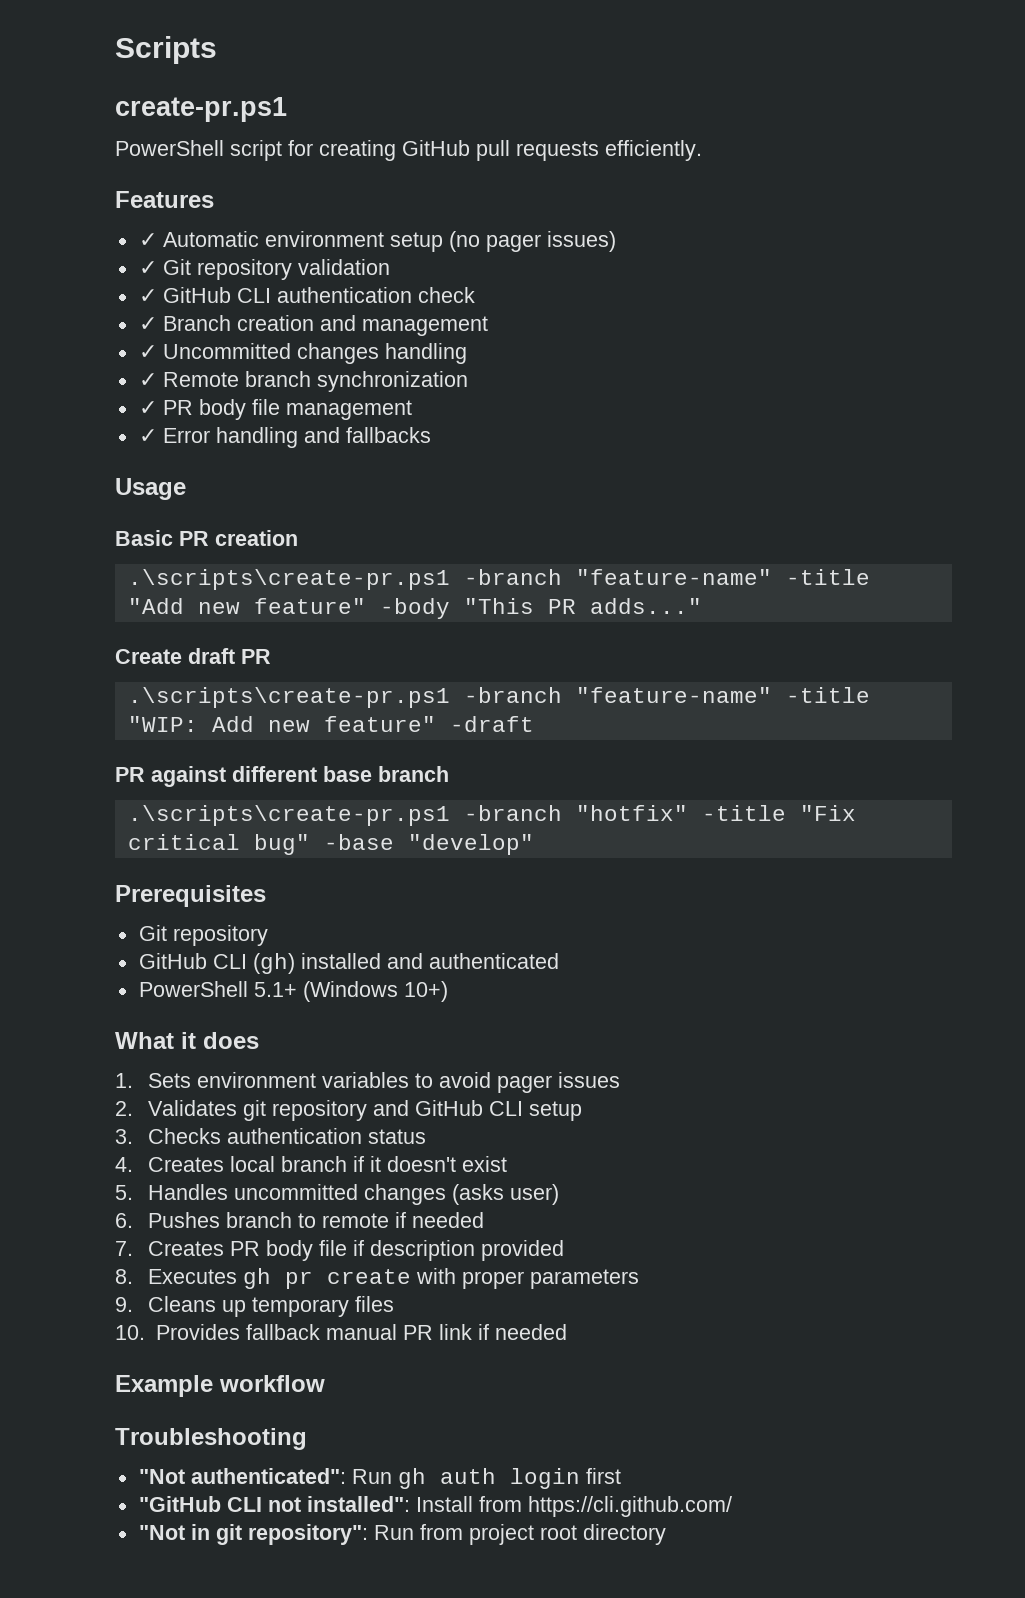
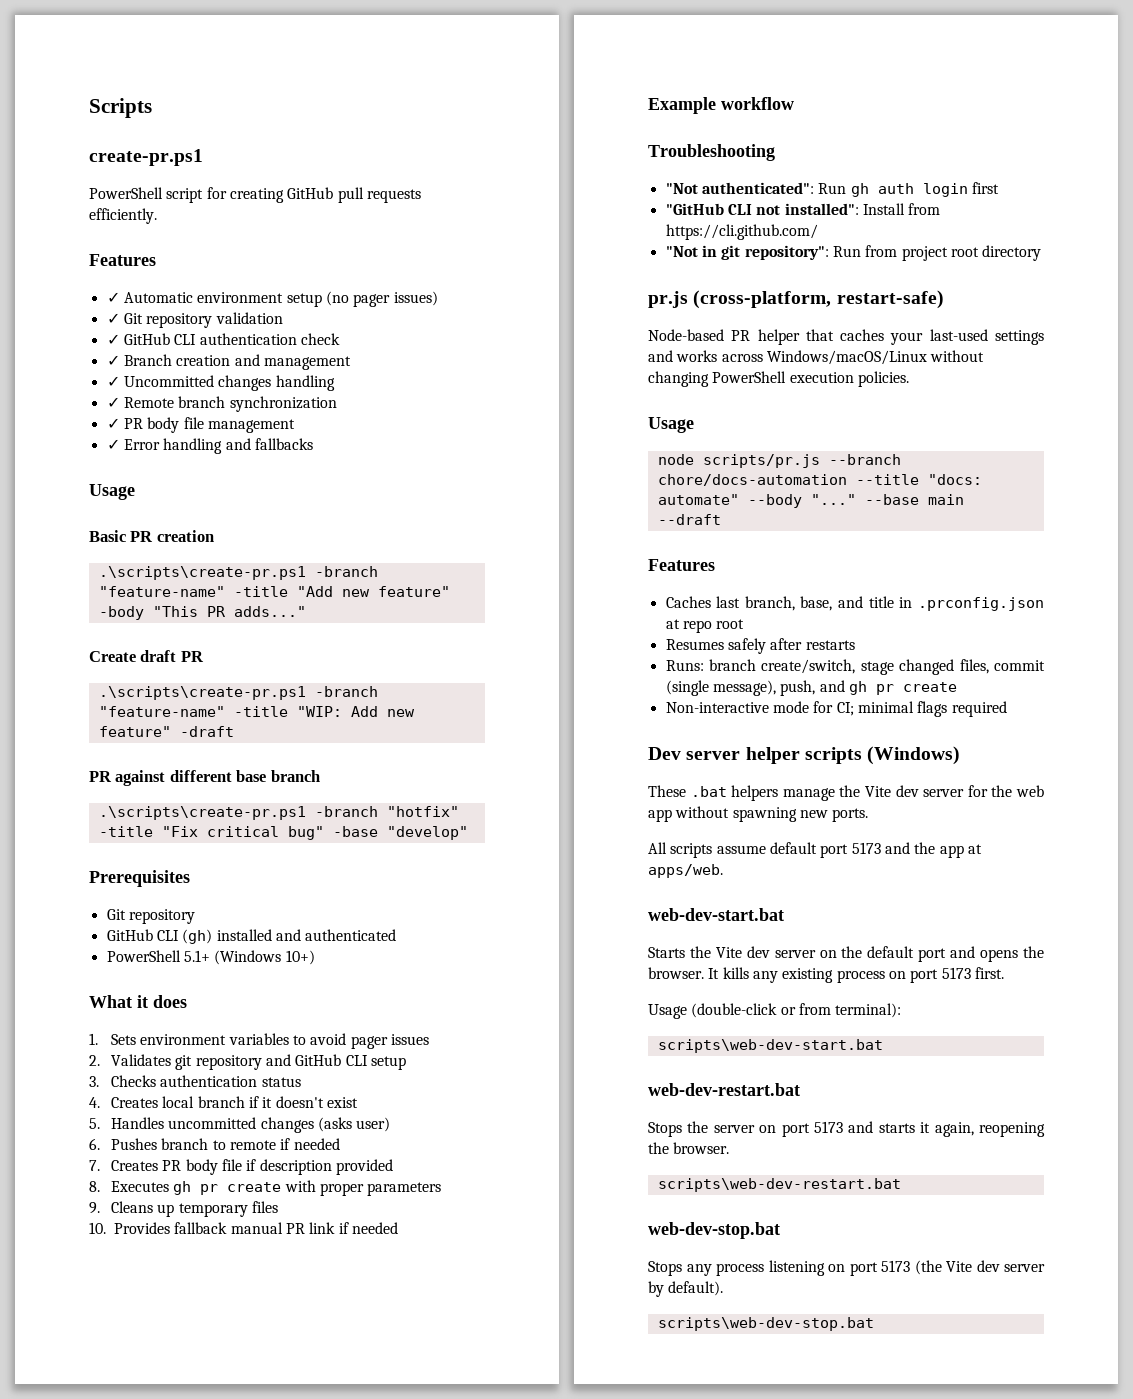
(666, 1534) none -> [648,290,944,309] [648,329,1044,345] [648,350,985,365] [648,371,909,387] [648,417,694,433] [657,454,901,468] [657,474,982,486] [657,494,964,508] [657,514,721,525] [648,559,715,571] [665,596,1044,611] [665,619,745,633] [665,638,855,654] [665,659,1045,675] [665,680,957,696] [665,701,1007,717] [648,746,961,765] [648,785,1044,801] [648,806,869,822] [648,842,982,858] [648,864,723,878] [648,908,784,921] [648,946,1044,962] [648,967,1004,983] [648,1003,902,1019] [657,1039,883,1053] [648,1083,800,1096] [648,1121,1045,1137] [648,1142,730,1154] [657,1178,901,1192] [648,1222,780,1239] [648,1260,1045,1276] [648,1281,724,1297] [657,1317,874,1331] // pr.js (cross-platform, restart-safe) // Node-based PR helper that caches your last-used settings and works across Windows/macOS/Linux without changing PowerShell execution policies. // Usage // node scripts/pr.js --branch chore/docs-automation --title "docs: automate" --body "..." --base main --draft // Features // Caches last branch, base, and title in .prconfig.json at repo root // Resumes safely after restarts // Runs: branch create/switch, stage changed files, commit (single message), push, and gh pr create // Non-interactive mode for CI; minimal flags required // Dev server helper scripts (Windows) // These .bat helpers manage the Vite dev server for the web app without spawning new ports. // All scripts assume default port 5173 and the app at apps/web. // web-dev-start.bat // Starts the Vite dev server on the default port and opens the browser. It kills any existing process on port 5173 first. // Usage (double-click or from terminal): // scripts\web-dev-start.bat // web-dev-restart.bat // Stops the server on port 5173 and starts it again, reopening the browser. // scripts\web-dev-restart.bat // web-dev-stop.bat // Stops any process listening on port 5173 (the Vite dev server by default). // scripts\web-dev-stop.bat

